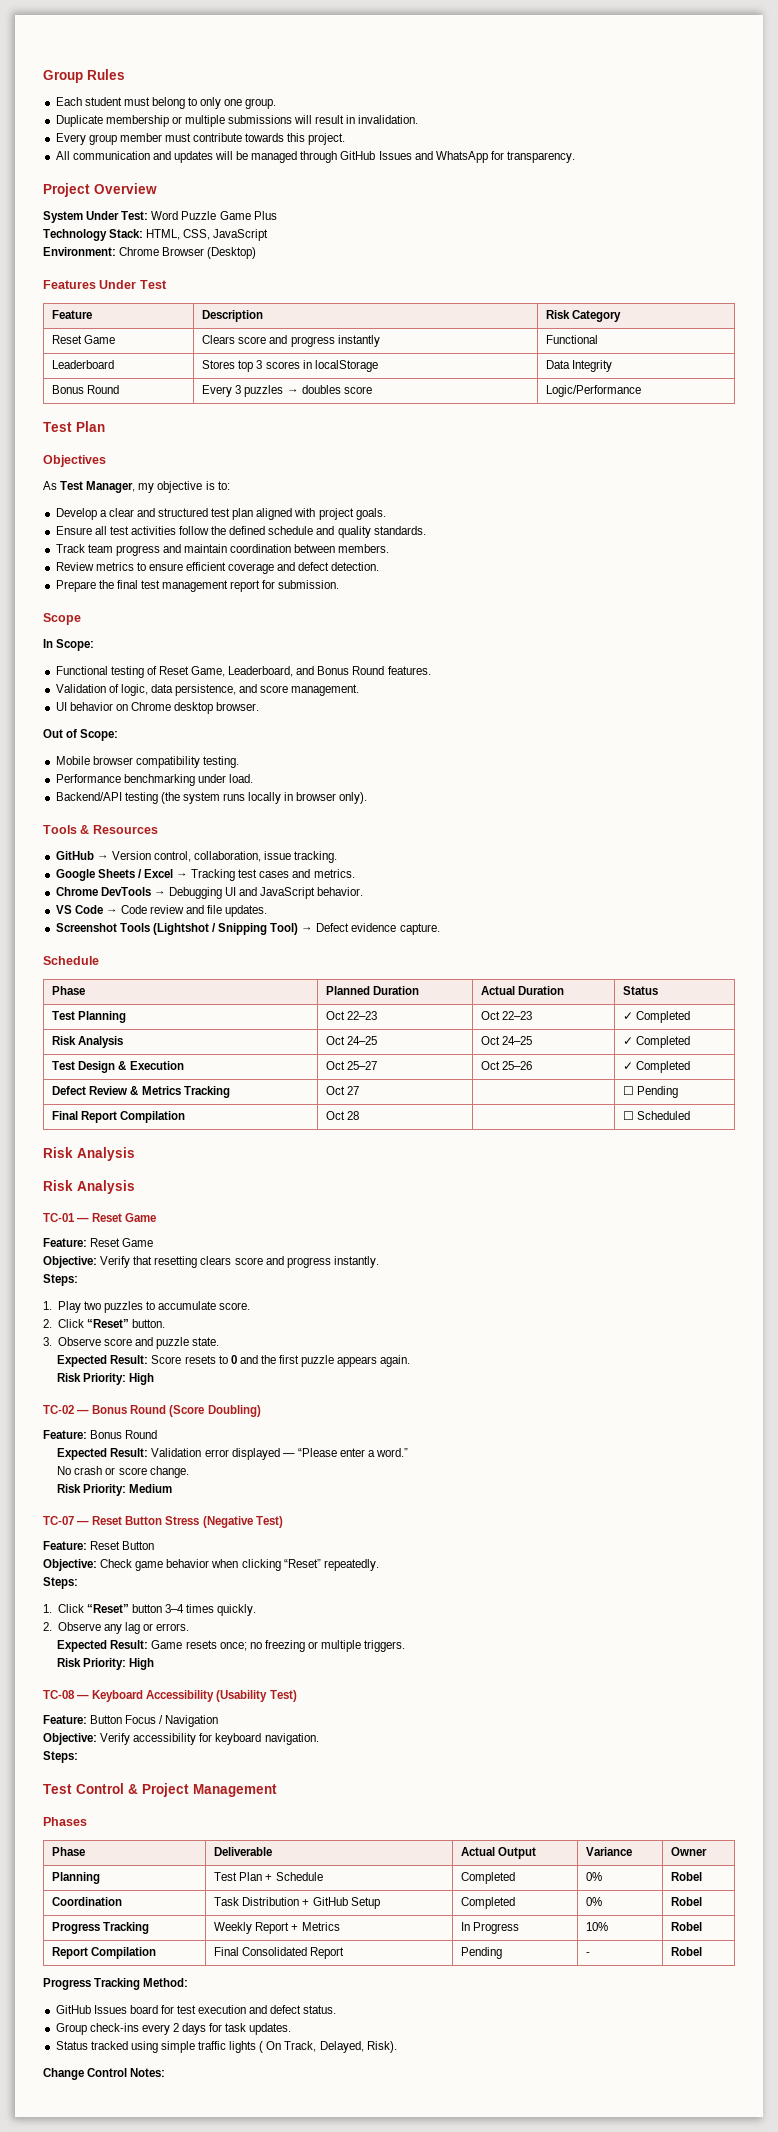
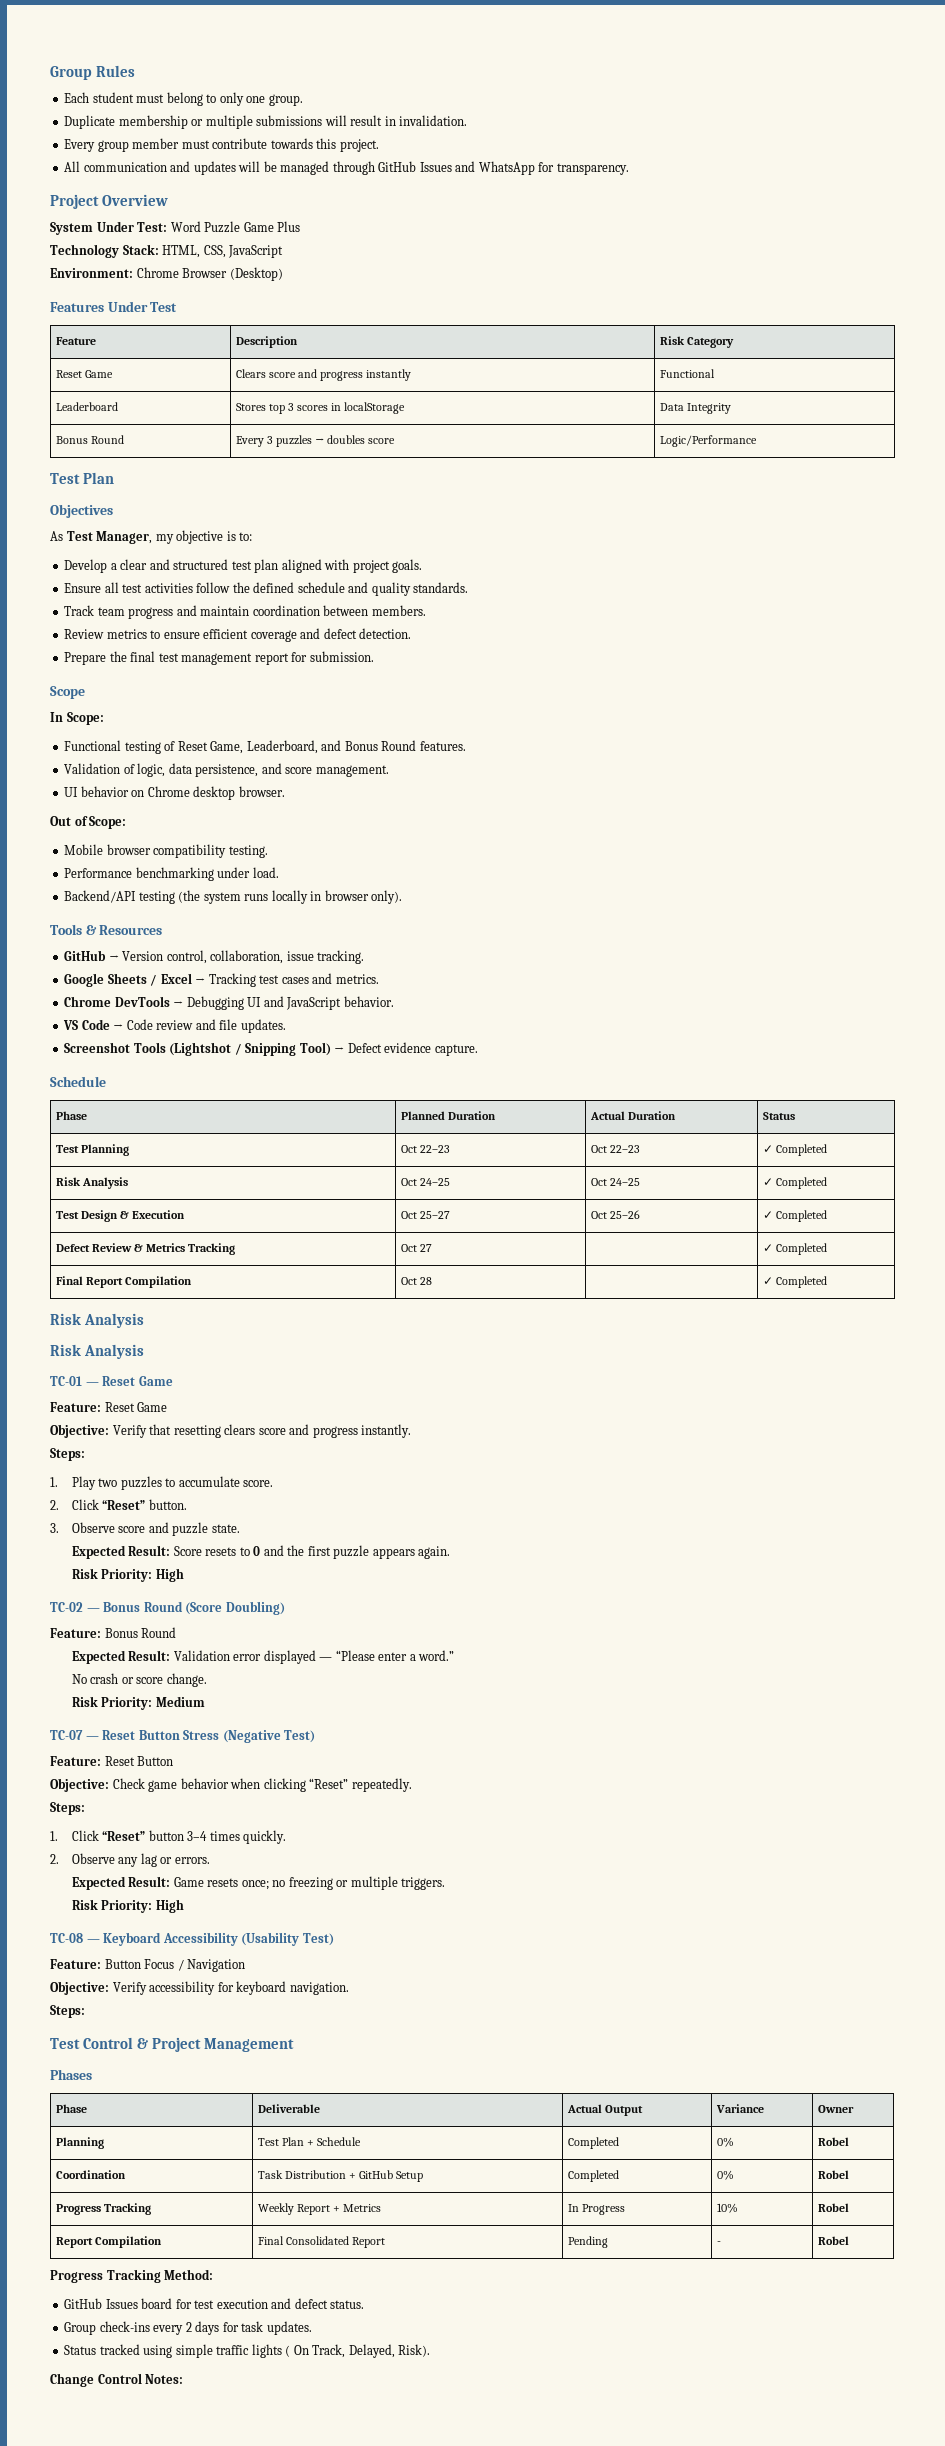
[623,1086,679,1098] ☐ Pending -> [762,1243,827,1255] ✓ Completed
[623,1111,691,1120] ☐ Scheduled -> [762,1276,827,1288] ✓ Completed

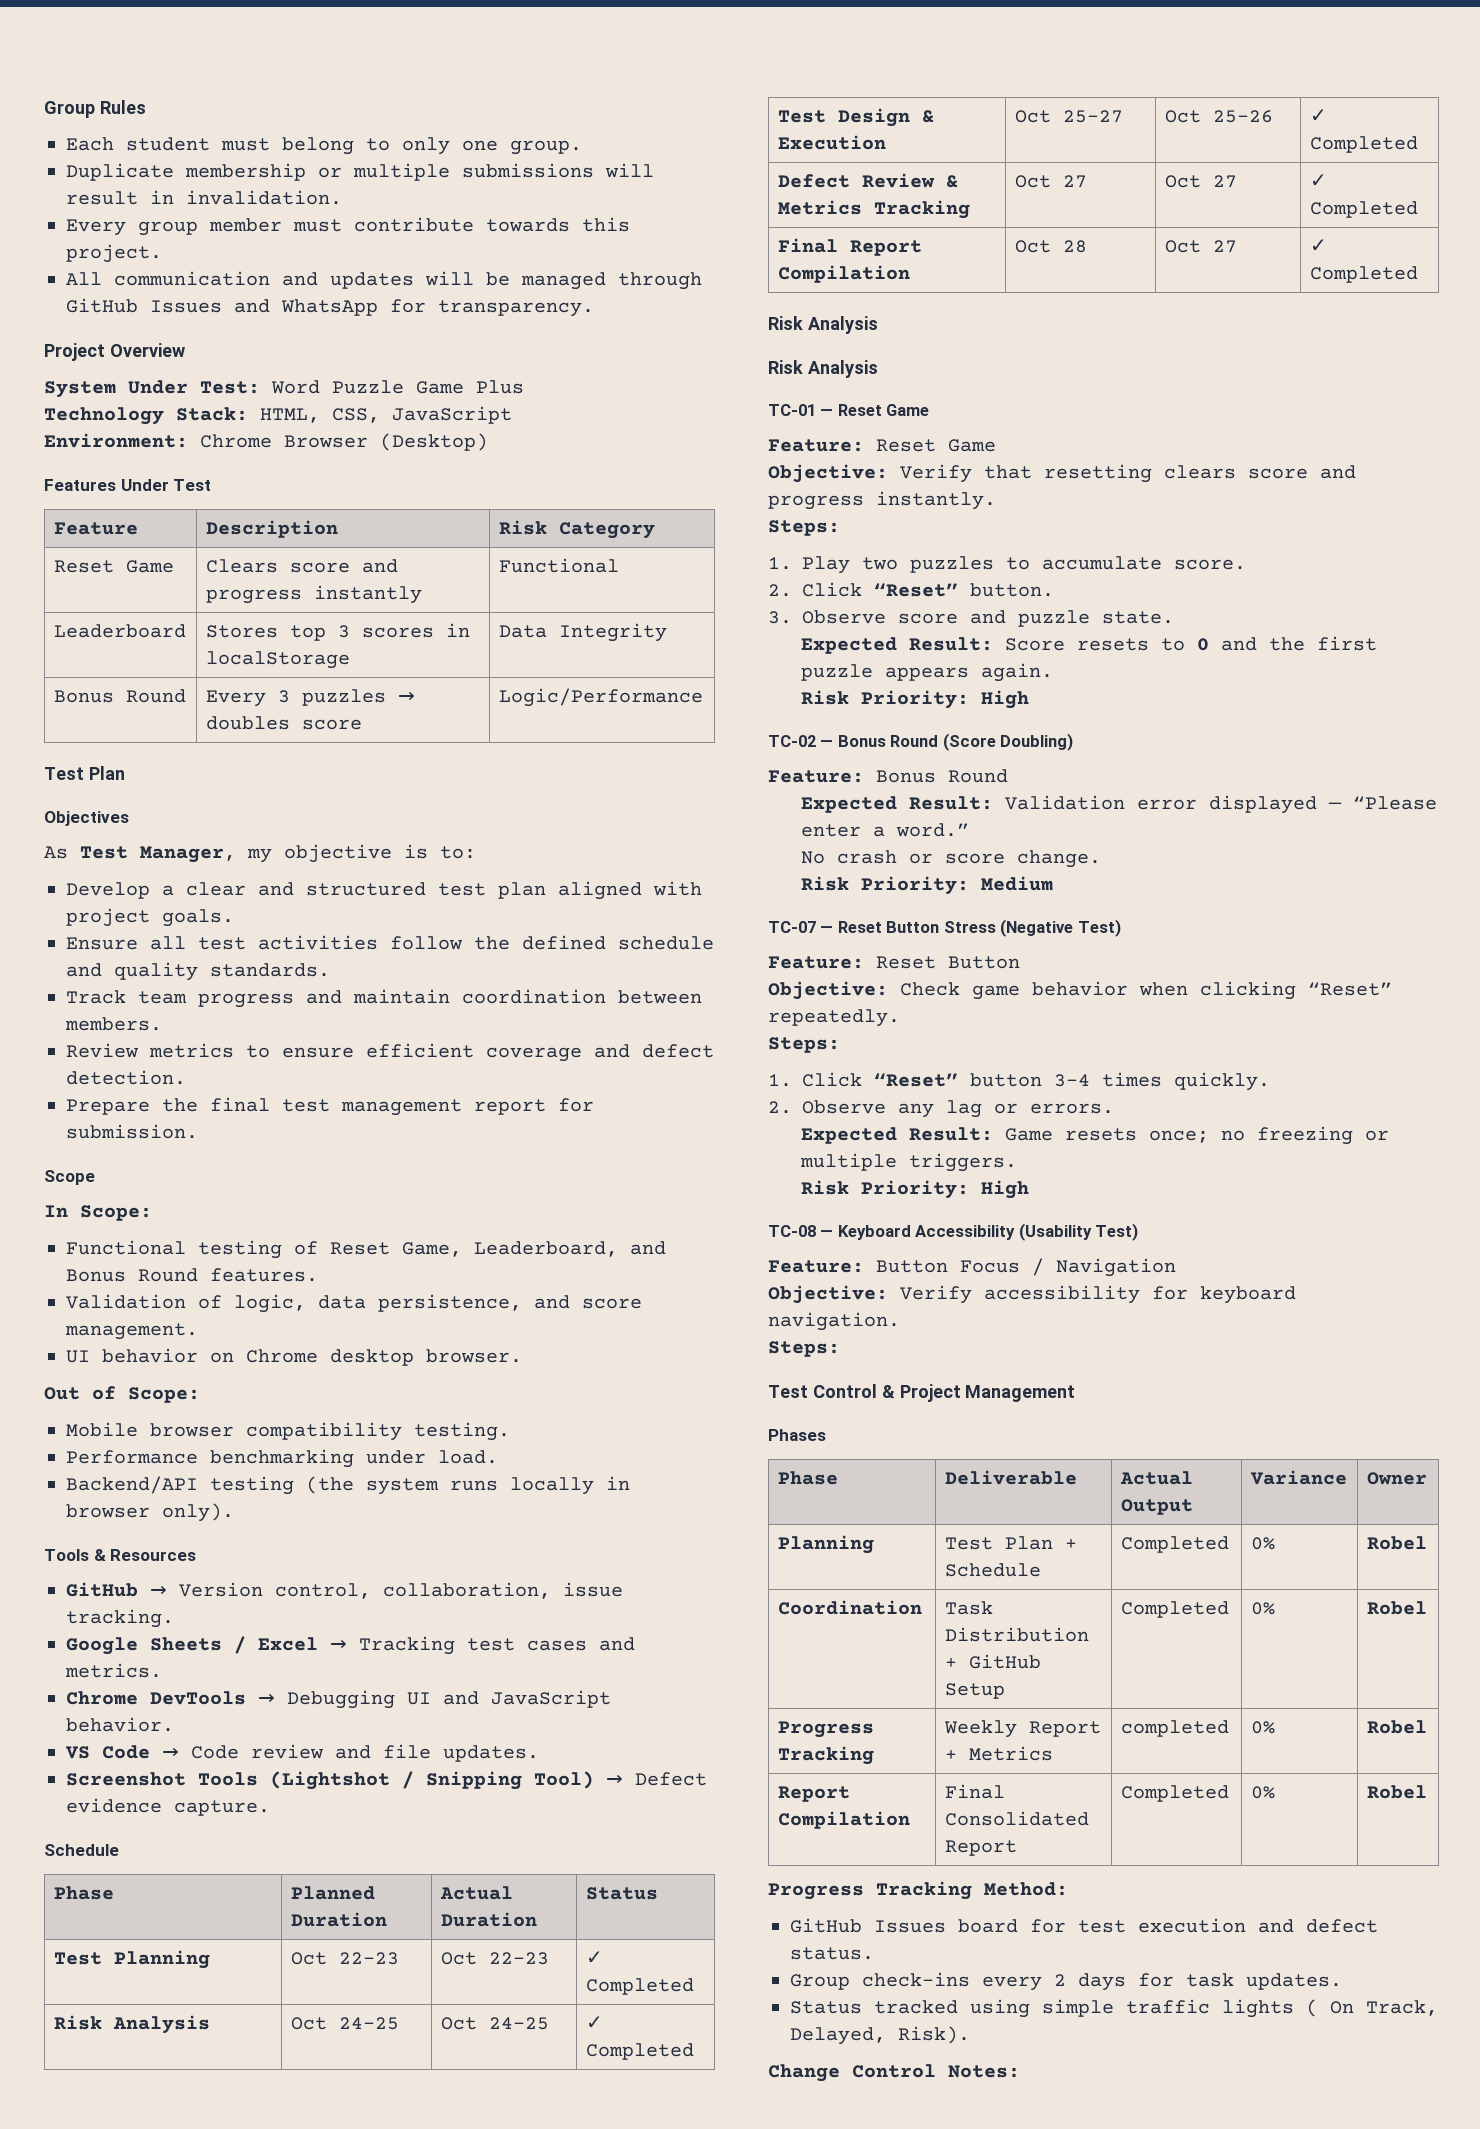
(432, 1248) none -> [1164,175,1237,188] Oct 27
(432, 1281) none -> [1164,240,1237,253] Oct 27
[567,2204,625,2215] [716,2203,738,2213] In Progress | 10% -> [1120,1720,1229,1737] [1250,1721,1275,1734] completed | 0%
[567,2236,608,2248] [716,2241,721,2245] Pending | - -> [1120,1785,1229,1802] [1250,1786,1275,1799] Completed | 0%

